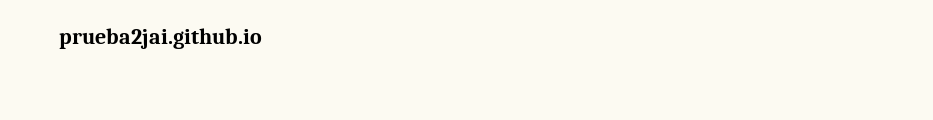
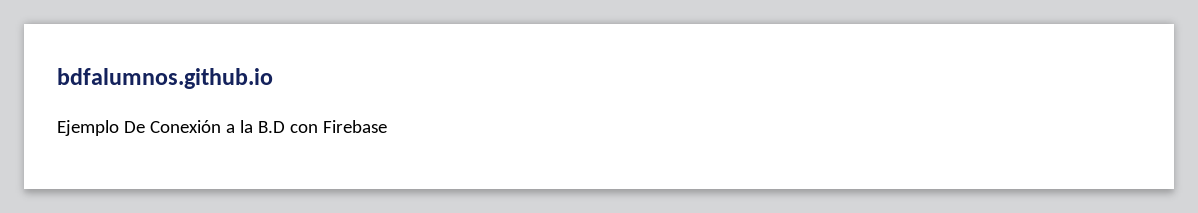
[59,28,262,49] prueba2jai.github.io -> [57,68,273,89] [57,120,387,136] bdfalumnos.github.io // Ejemplo De Conexión a la B.D con Firebase

